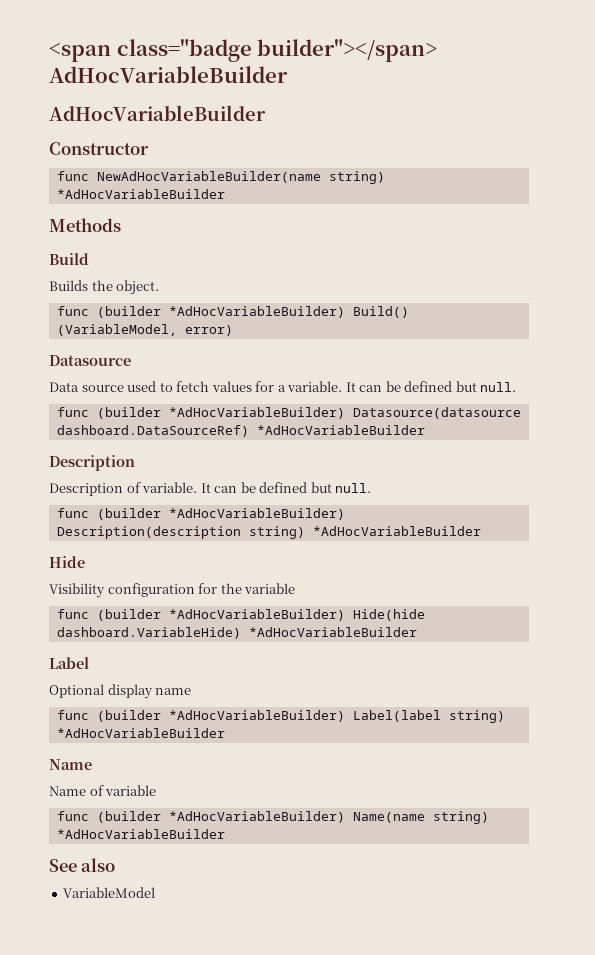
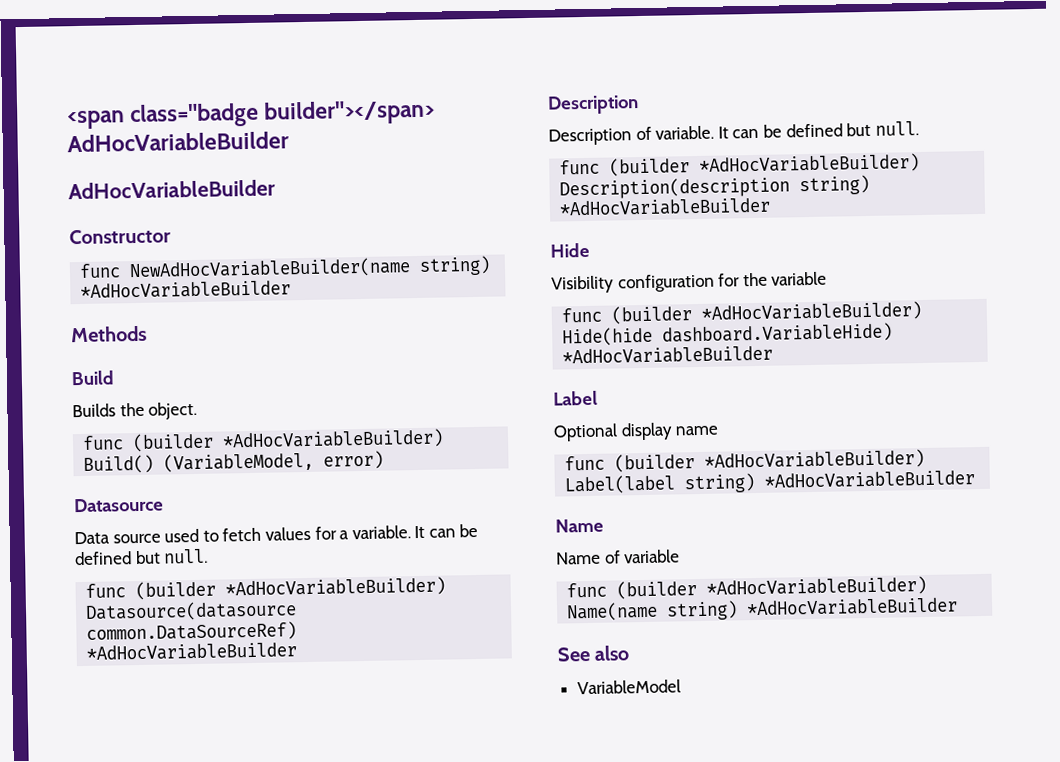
[56,425,249,437] dashboard.DataSourceRef) -> [86,621,298,643] common.DataSourceRef)

